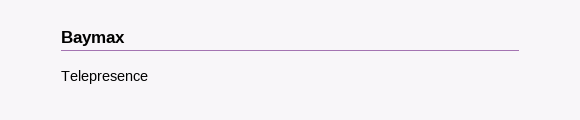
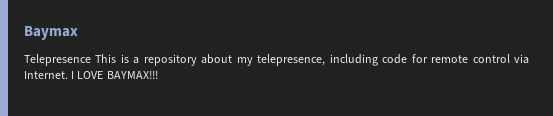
(148, 77) none -> [95,54,529,66] [24,70,158,79] This is a repository about my telepresence, including code for remote control via Internet. I LOVE BAYMAX!!!

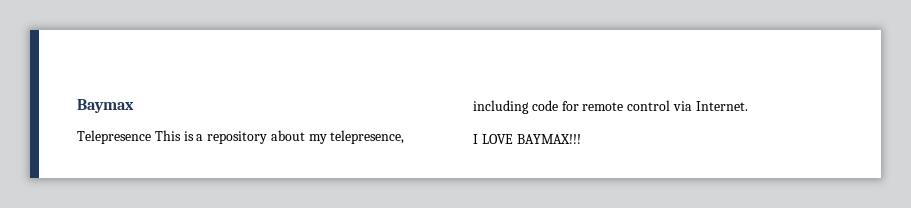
(68, 75) none -> (748, 106) //

